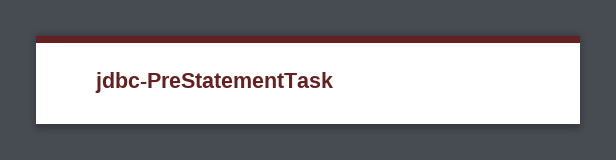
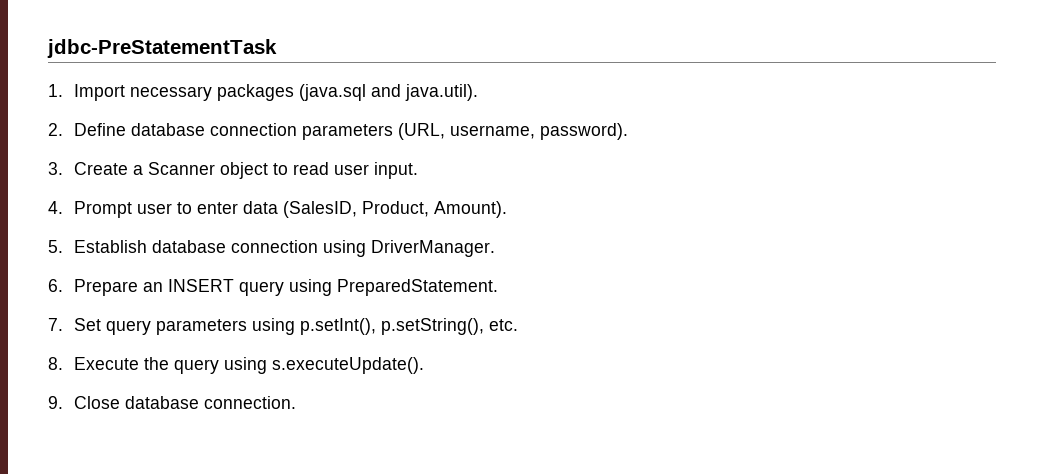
(333, 82) none -> [48,84,479,101] [48,123,629,140] [48,162,419,179] [48,201,508,218] [48,240,496,257] [48,279,499,296] [48,318,519,335] [48,357,425,374] [48,396,297,409] // 1. Import necessary packages (java.sql and java.util). // 2. Define database connection parameters (URL, username, password). // 3. Create a Scanner object to read user input. // 4. Prompt user to enter data (SalesID, Product, Amount). // 5. Establish database connection using DriverManager. // 6. Prepare an INSERT query using PreparedStatement. // 7. Set query parameters using p.setInt(), p.setString(), etc. // 8. Execute the query using s.executeUpdate(). // 9. Close database connection.

